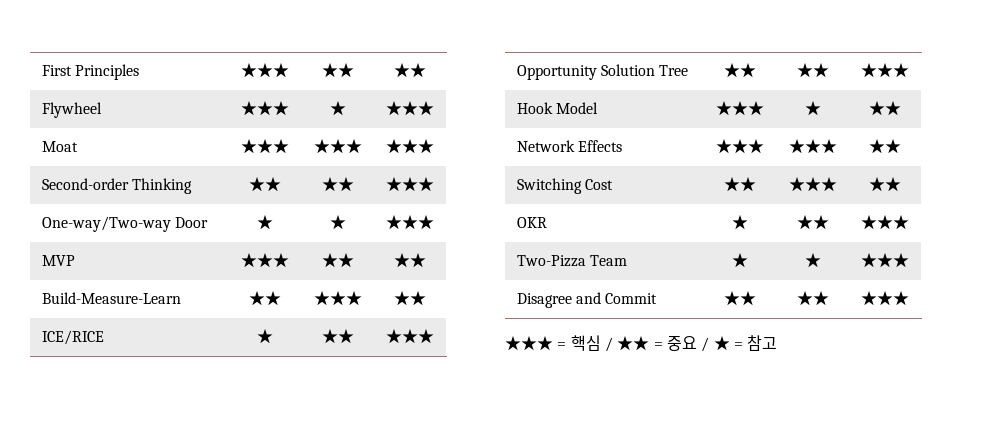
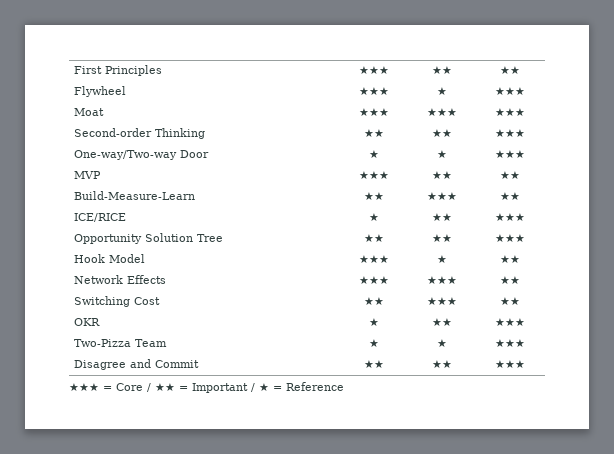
[570,335,601,351] 핵심 -> [116,383,143,391] Core
[666,336,697,351] 중요 -> [192,383,248,393] Important
[747,335,778,351] 참고 -> [286,382,344,391] Reference

